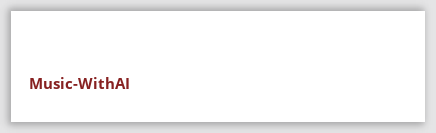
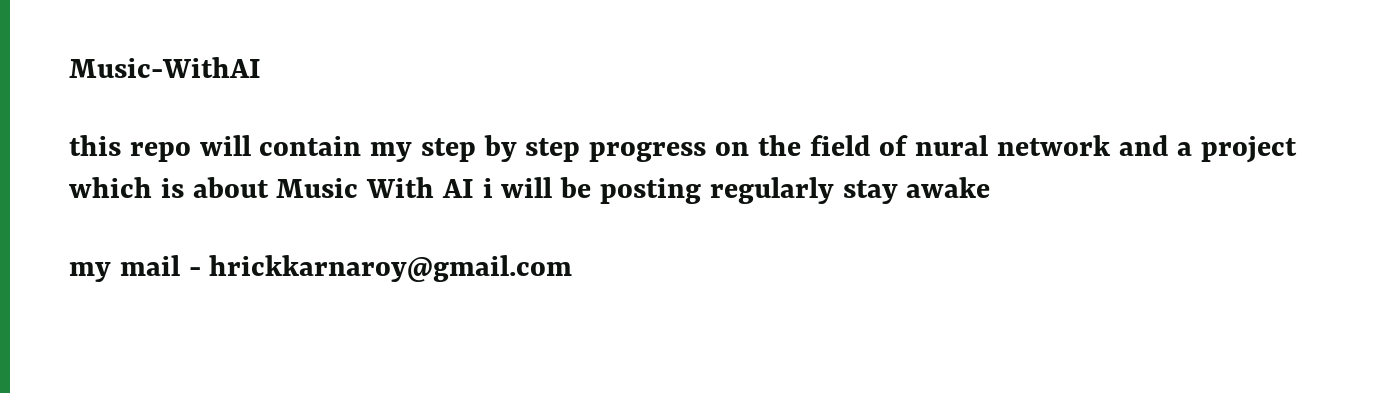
(130, 83) none -> [69,135,1298,163] [69,177,991,204] [69,255,573,282] // this repo will contain my step by step progress on the field of nural network and a project which is about Music With AI i will be posting regularly stay awake // my mail - hrickkarnaroy@gmail.com

